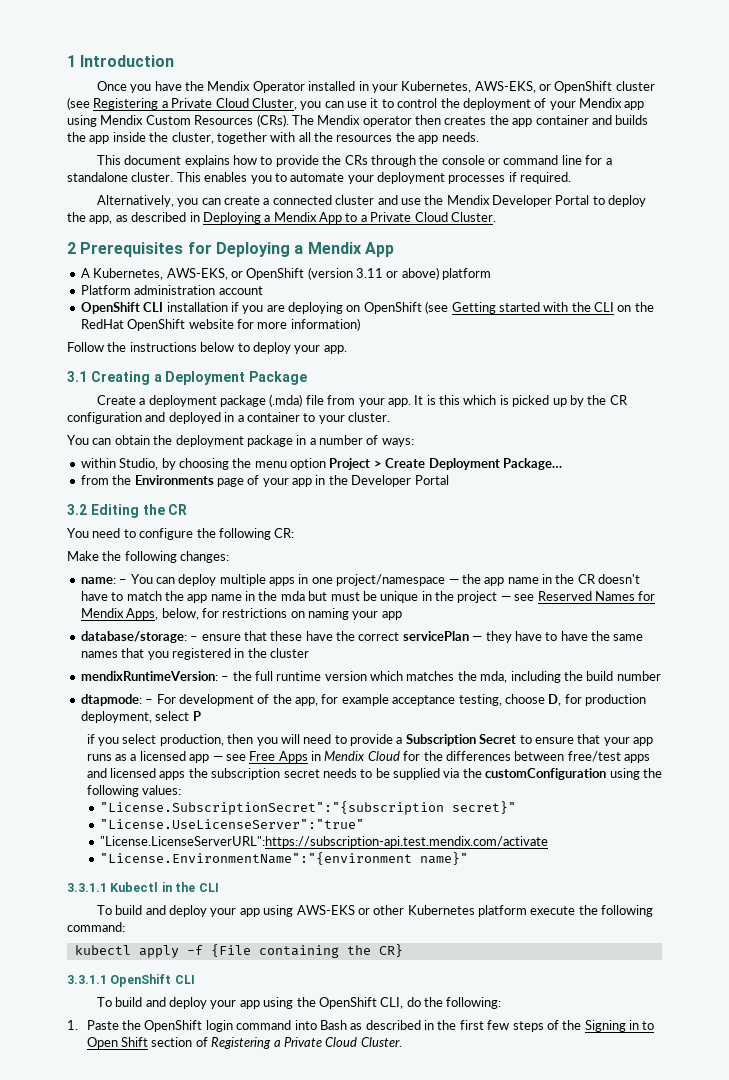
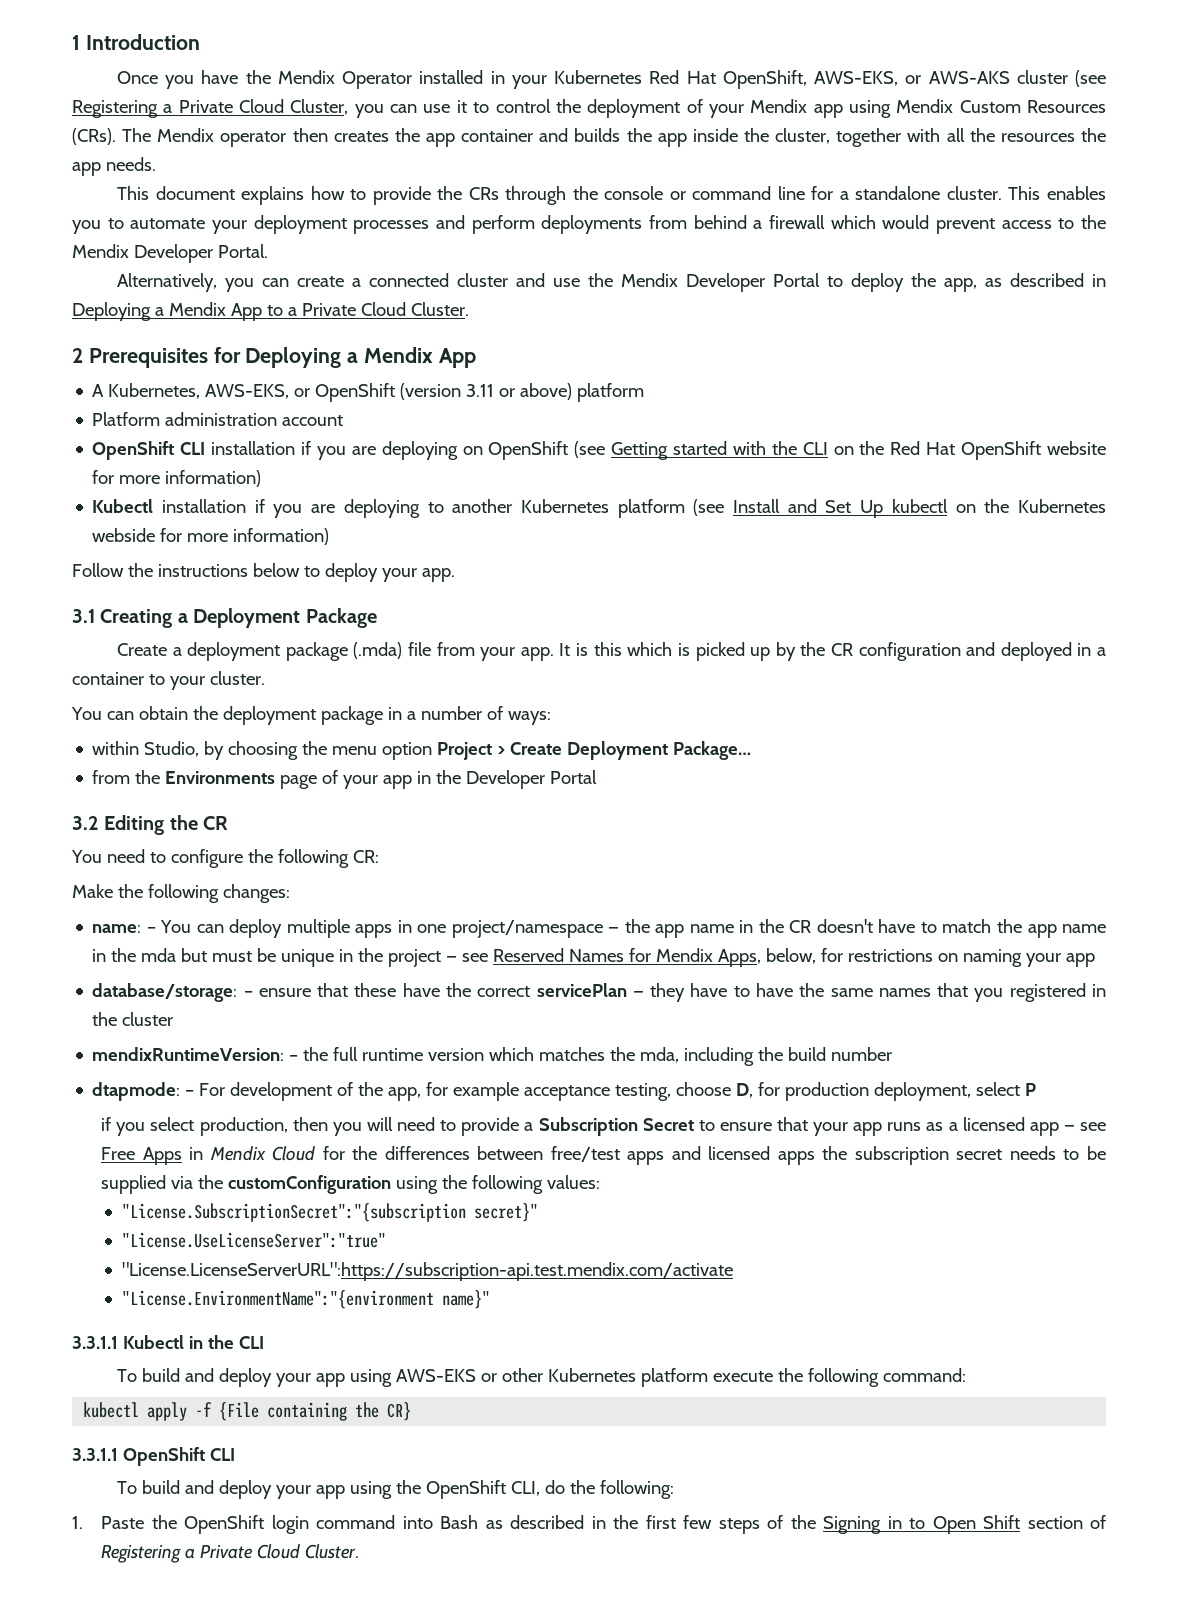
[401,81,613,93] Kubernetes, AWS-EKS, or OpenShift -> [554,70,1010,89] Kubernetes Red Hat OpenShift, AWS-EKS, or AWS-AKS
[508,172,572,184] if required. -> [436,215,1106,234] [72,244,268,263] and perform deployments from behind a firewall which would prevent access to the Mendix Developer Portal.
[80,319,124,329] RedHat -> [890,441,956,455] Red Hat
(360, 324) none -> [92,499,1106,518] [92,528,330,545] // Kubectl installation if you are deploying to another Kubernetes platform (see Install and Set Up kubectl on the Kubernetes webside for more information)

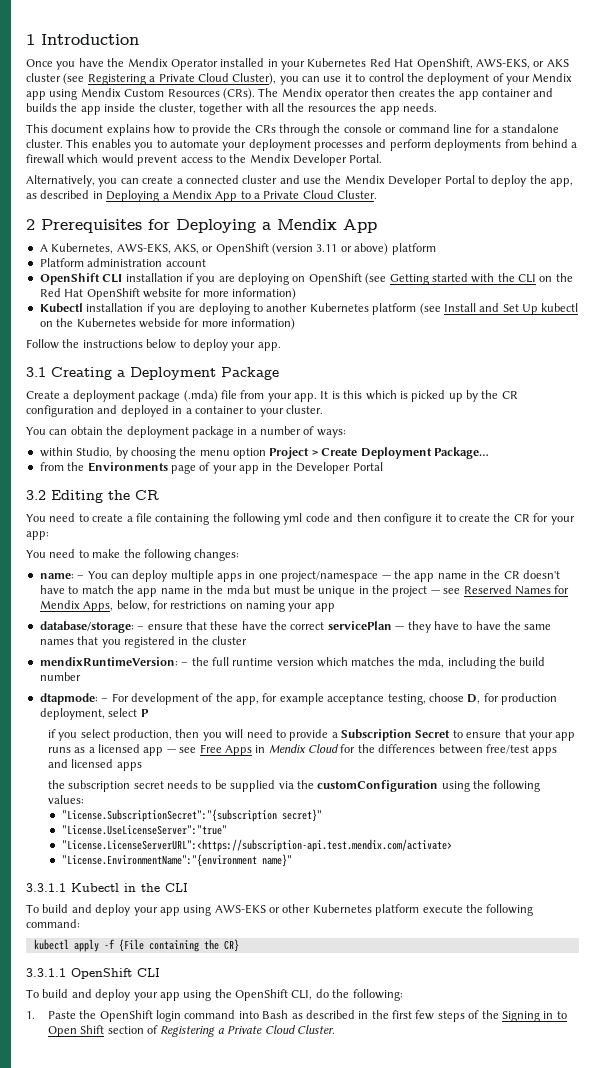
[928,71,1010,84] AWS-AKS -> [546,59,569,67] AKS
[290,99,349,115] Cluster, -> [232,73,277,85] Cluster),
(290, 391) none -> [173,244,199,254] AKS,
[170,849,379,868] [72,884,113,898] configure the following CR: // Make -> [92,513,575,525] [26,531,49,540] [26,549,121,558] create a file containing the following yml code and then configure it to create the CR for your app: // You need to make
(815, 1158) none -> (142, 766) //
[121,1262,733,1281] "License.LicenseServerURL":https://subscription-api.test.mendix.com/activate -> [61,839,452,852] "License.LicenseServerURL":<https://subscription-api.test.mendix.com/activate>

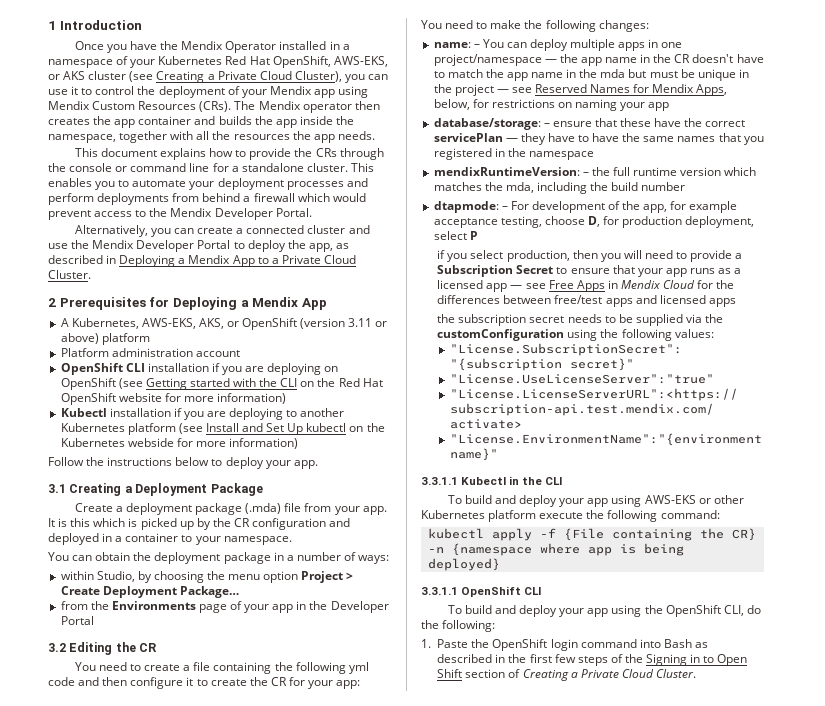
(278, 63) none -> [342,44,350,50] [48,56,129,68] a namespace of
[87,74,146,85] Registering -> [156,71,205,83] Creating
[158,103,196,114] cluster, -> [48,134,116,143] namespace,
[286,405,323,414] cluster. -> [223,536,292,545] namespace.
[212,636,247,645] cluster -> [528,151,594,160] namespace
(239, 945) none -> [427,543,684,556] [427,558,500,571] -n {namespace where app is being deployed}
[160,1026,216,1037] Registering -> [522,669,569,681] Creating

